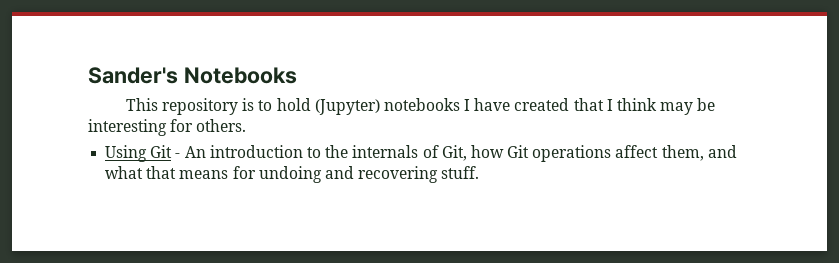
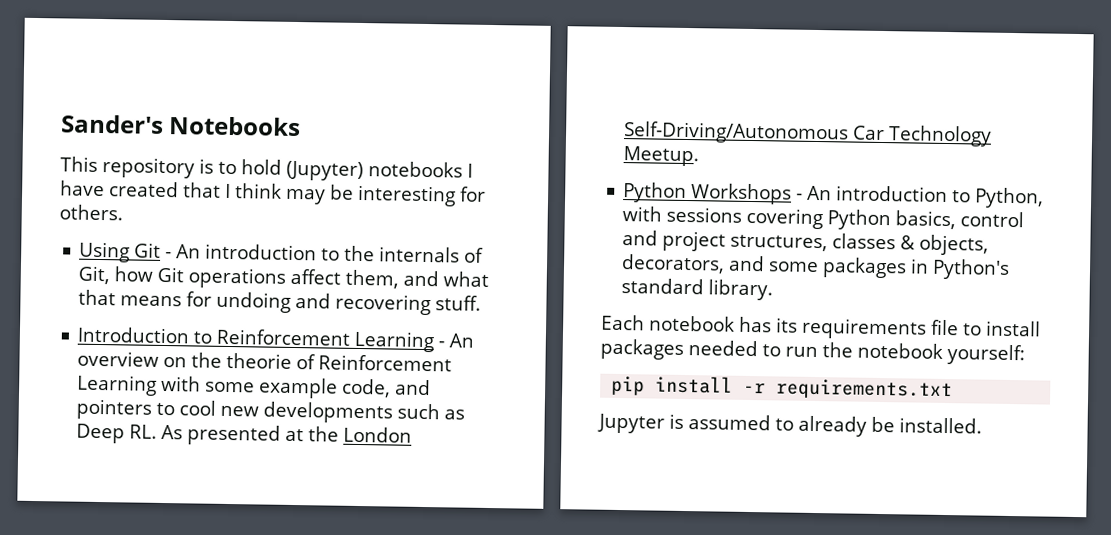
(480, 172) none -> [77,326,475,353] [77,350,453,372] [76,374,432,399] [76,398,466,424] [76,423,413,446] [623,121,993,147] [623,146,700,167] [623,182,1045,209] [622,206,1025,231] [622,230,990,256] [621,254,1011,280] [621,278,774,301] [601,314,1041,340] [600,338,1025,366] [611,375,954,401] [597,413,982,437] // Introduction to Reinforcement Learning - An overview on the theorie of Reinforcement Learning with some example code, and pointers to cool new developments such as Deep RL. As presented at the London Self-Driving/Autonomous Car Technology Meetup. // Python Workshops - An introduction to Python, with sessions covering Python basics, control and project structures, classes & objects, decorators, and some packages in Python's standard library. // Each notebook has its requirements file to install packages needed to run the notebook yourself: // pip install -r requirements.txt // Jupyter is assumed to already be installed.

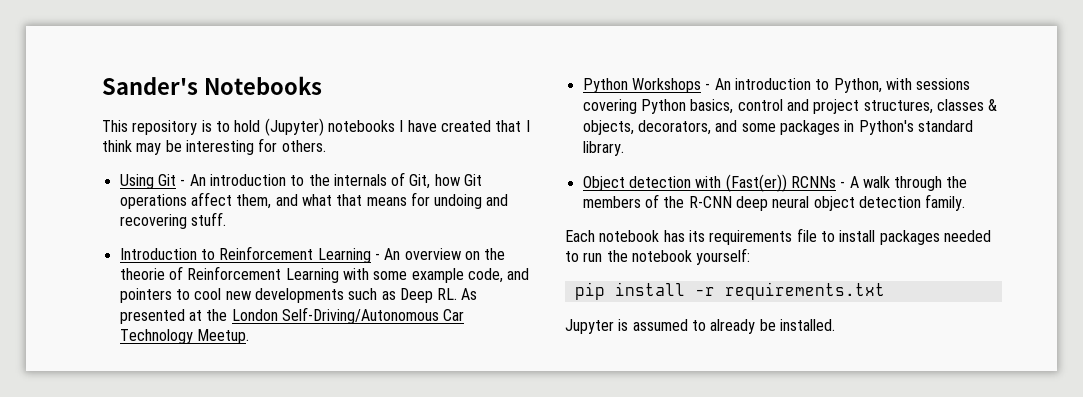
(774, 290) none -> [582,174,968,192] [582,194,966,211] // Object detection with (Fast(er)) RCNNs - A walk through the members of the R-CNN deep neural object detection family.

